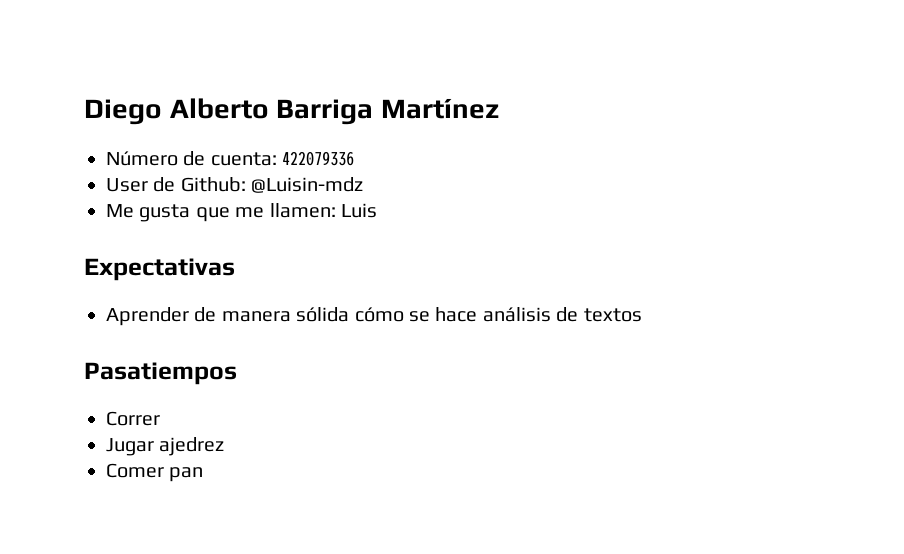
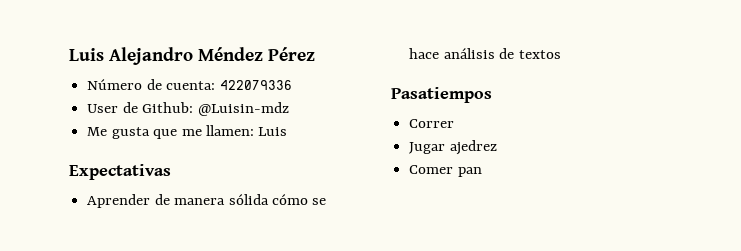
[84,98,499,125] Diego Alberto Barriga Martínez -> [69,47,316,65] Luis Alejandro Méndez Pérez

